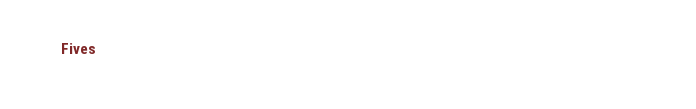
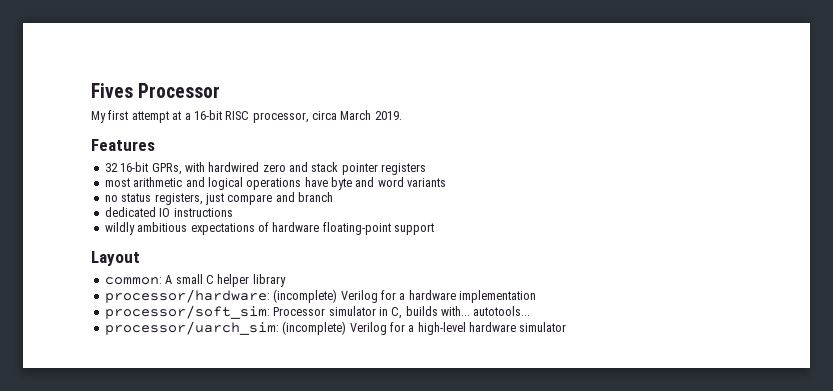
(96, 48) none -> [138,83,221,98] [91,110,402,123] [91,139,155,151] [104,162,427,175] [104,177,447,190] [104,192,333,205] [104,207,233,217] [104,222,434,235] [91,251,140,266] [104,274,286,287] [104,289,536,303] [104,305,531,319] [104,321,567,335] Processor // My first attempt at a 16-bit RISC processor, circa March 2019. // Features // 32 16-bit GPRs, with hardwired zero and stack pointer registers // most arithmetic and logical operations have byte and word variants // no status registers, just compare and branch // dedicated IO instructions // wildly ambitious expectations of hardware floating-point support // Layout // common: A small C helper library // processor/hardware: (incomplete) Verilog for a hardware implementation // processor/soft_sim: Processor simulator in C, builds with... autotools... // processor/uarch_sim: (incomplete) Verilog for a high-level hardware simulator

